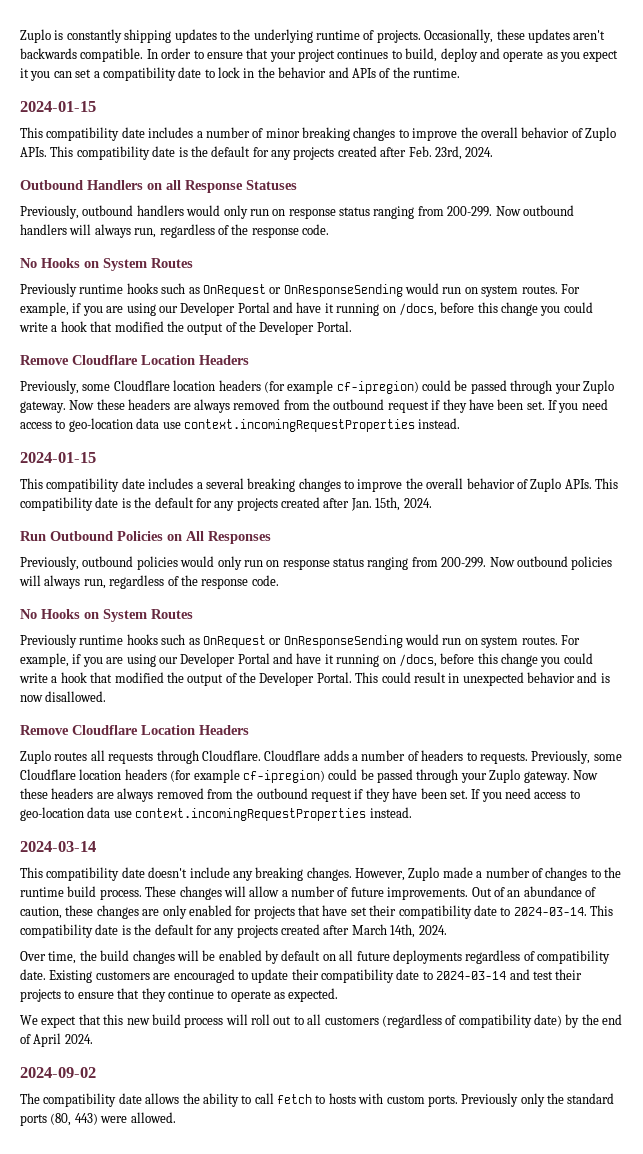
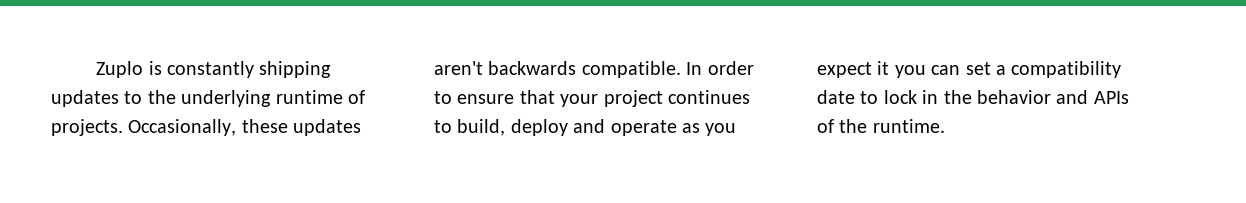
[20,101,96,112] [20,127,616,141] [20,146,494,160] [20,180,297,193] [20,205,574,219] [20,224,329,238] [20,258,193,271] [20,283,580,297] [20,302,593,316] [19,321,352,335] [20,355,249,365] [20,380,614,394] [20,399,608,413] [20,418,461,432] [20,452,96,463] [20,478,618,492] [20,497,432,511] [20,531,271,544] [20,556,613,570] [19,575,279,589] [20,609,193,622] [20,634,580,648] [20,653,593,667] [19,672,610,686] [20,691,107,702] [20,725,249,735] [20,750,622,764] [20,769,598,783] [20,788,580,802] [20,807,412,821] [20,841,96,852] [20,867,621,881] [20,886,596,900] [20,905,613,919] [20,924,447,938] [20,950,610,964] [20,969,583,983] [20,988,339,1002] [20,1014,623,1028] [20,1033,93,1047] [20,1067,96,1078] [20,1093,615,1107] [20,1112,176,1126] // 2024-01-15 // This compatibility date includes a number of minor breaking changes to improve the overall behavior of Zuplo APIs. This compatibility date is the default for any projects created after Feb. 23rd, 2024. // Outbound Handlers on all Response Statuses // Previously, outbound handlers would only run on response status ranging from 200-299. Now outbound handlers will always run, regardless of the response code. // No Hooks on System Routes // Previously runtime hooks such as OnRequest or OnResponseSending would run on system routes. For example, if you are using our Developer Portal and have it running on /docs, before this change you could write a hook that modified the output of the Developer Portal. // Remove Cloudflare Location Headers // Previously, some Cloudflare location headers (for example cf-ipregion) could be passed through your Zuplo gateway. Now these headers are always removed from the outbound request if they have been set. If you need access to geo-location data use context.incomingRequestProperties instead. // 2024-01-15 // This compatibility date includes a several breaking changes to improve the overall behavior of Zuplo APIs. This compatibility date is the default for any projects created after Jan. 15th, 2024. // Run Outbound Policies on All Responses // Previously, outbound policies would only run on response status ranging from 200-299. Now outbound policies will always run, regardless of the response code. // No Hooks on System Routes // Previously runtime hooks such as OnRequest or OnResponseSending would run on system routes. For example, if you are using our Developer Portal and have it running on /docs, before this change you could write a hook that modified the output of the Developer Portal. This could result in unexpected behavior and is now disallowed. // Remove Cloudflare Location Headers // Zuplo routes all requests through Cloudflare. Cloudflare adds a number of headers to requests. Previously, some Cloudflare location headers (for example cf-ipregion) could be passed through your Zuplo gateway. Now these headers are always removed from the outbound request if they have been set. If you need access to geo-location data use context.incomingRequestProperties instead. // 2024-03-14 // This compatibility date doesn't include any breaking changes. However, Zuplo made a number of changes to the runtime build process. These changes will allow a number of future improvements. Out of an abundance of caution, these changes are only enabled for projects that have set their compatibility date to 2024-03-14. This compatibility date is the default for any projects created after March 14th, 2024. // Over time, the build changes will be enabled by default on all future deployments regardless of compatibility date. Existing customers are encouraged to update their compatibility date to 2024-03-14 and test their projects to ensure that they continue to operate as expected. // We expect that this new build process will roll out to all customers (regardless of compatibility date) by the end of April 2024. // 2024-09-02 // The compatibility date allows the ability to call fetch to hosts with custom ports. Previously only the standard ports (80, 443) were allowed. -> (945, 126) none

